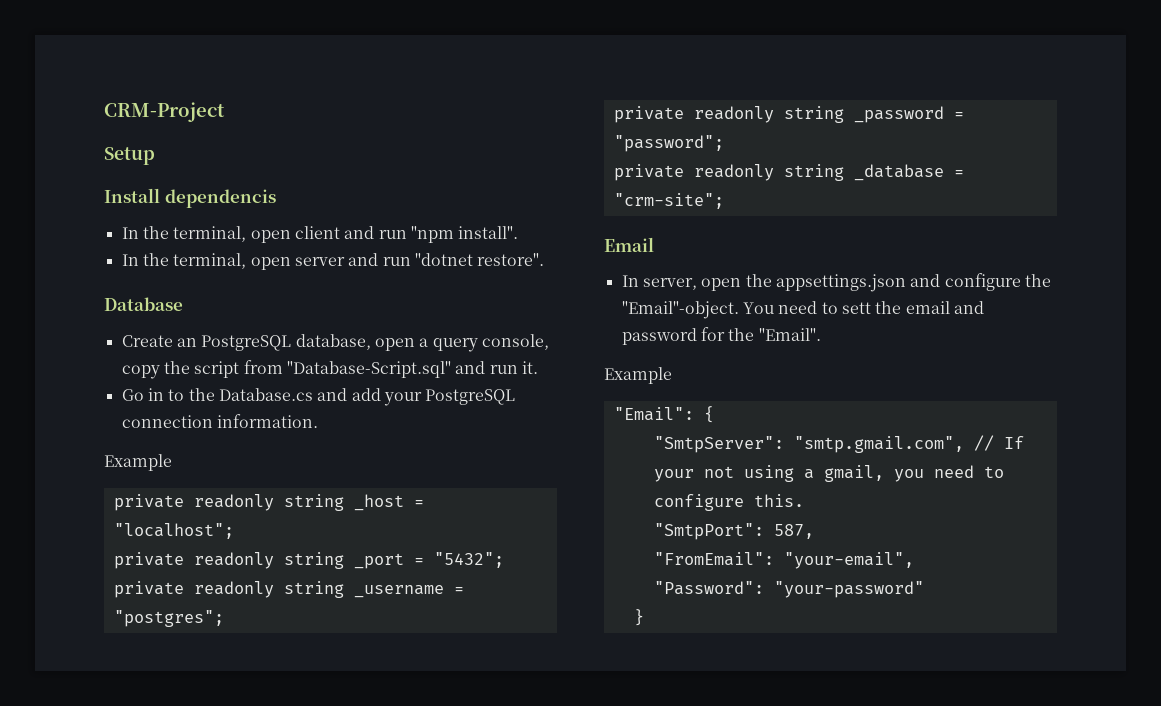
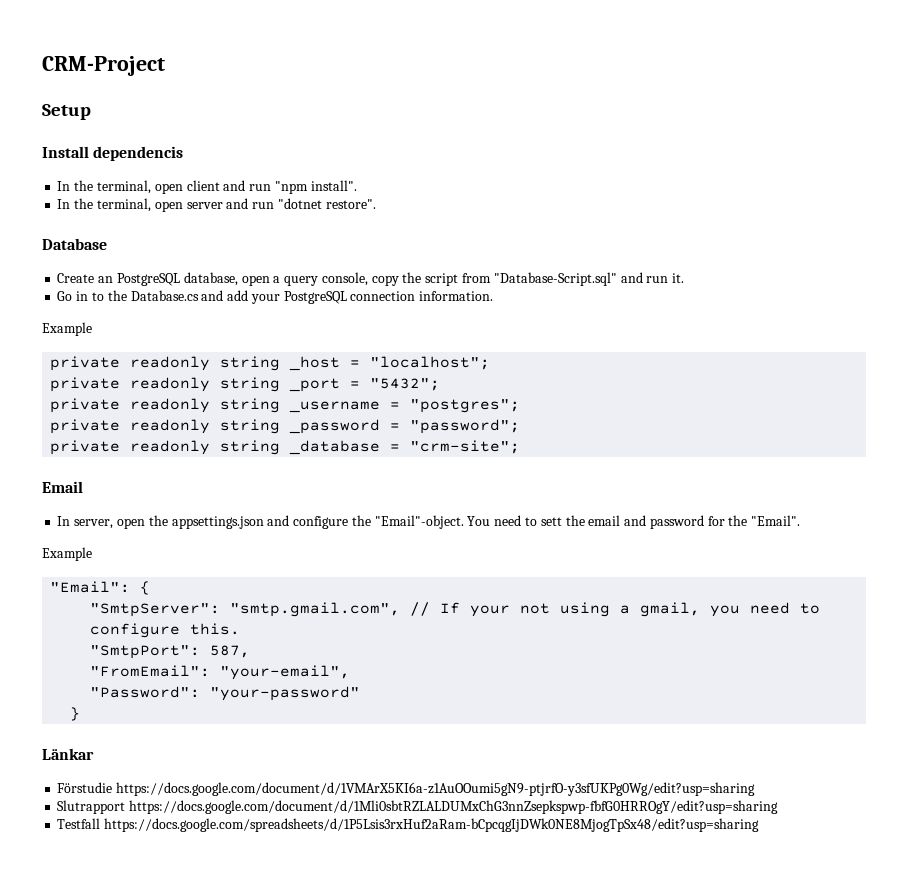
(644, 617) none -> [42,748,94,760] [57,782,756,796] [57,800,779,814] [57,818,760,832] // Länkar // Förstudie https://docs.google.com/document/d/1VMArX5KI6a-z1AuOOumi5gN9-ptjrfO-y3sfUKPg0Wg/edit?usp=sharing // Slutrapport https://docs.google.com/document/d/1Mli0sbtRZLALDUMxChG3nnZsepkspwp-fbfG0HRROgY/edit?usp=sharing // Testfall https://docs.google.com/spreadsheets/d/1P5Lsis3rxHuf2aRam-bCpcqgIjDWk0NE8MjogTpSx48/edit?usp=sharing

